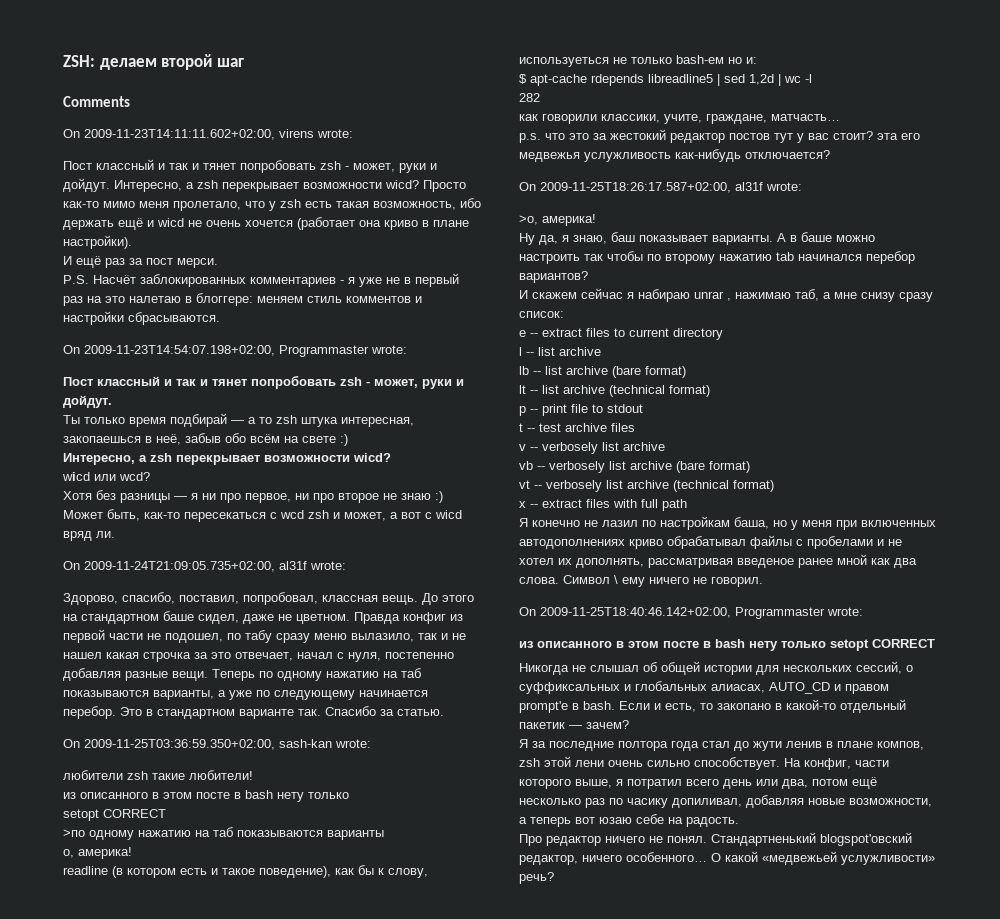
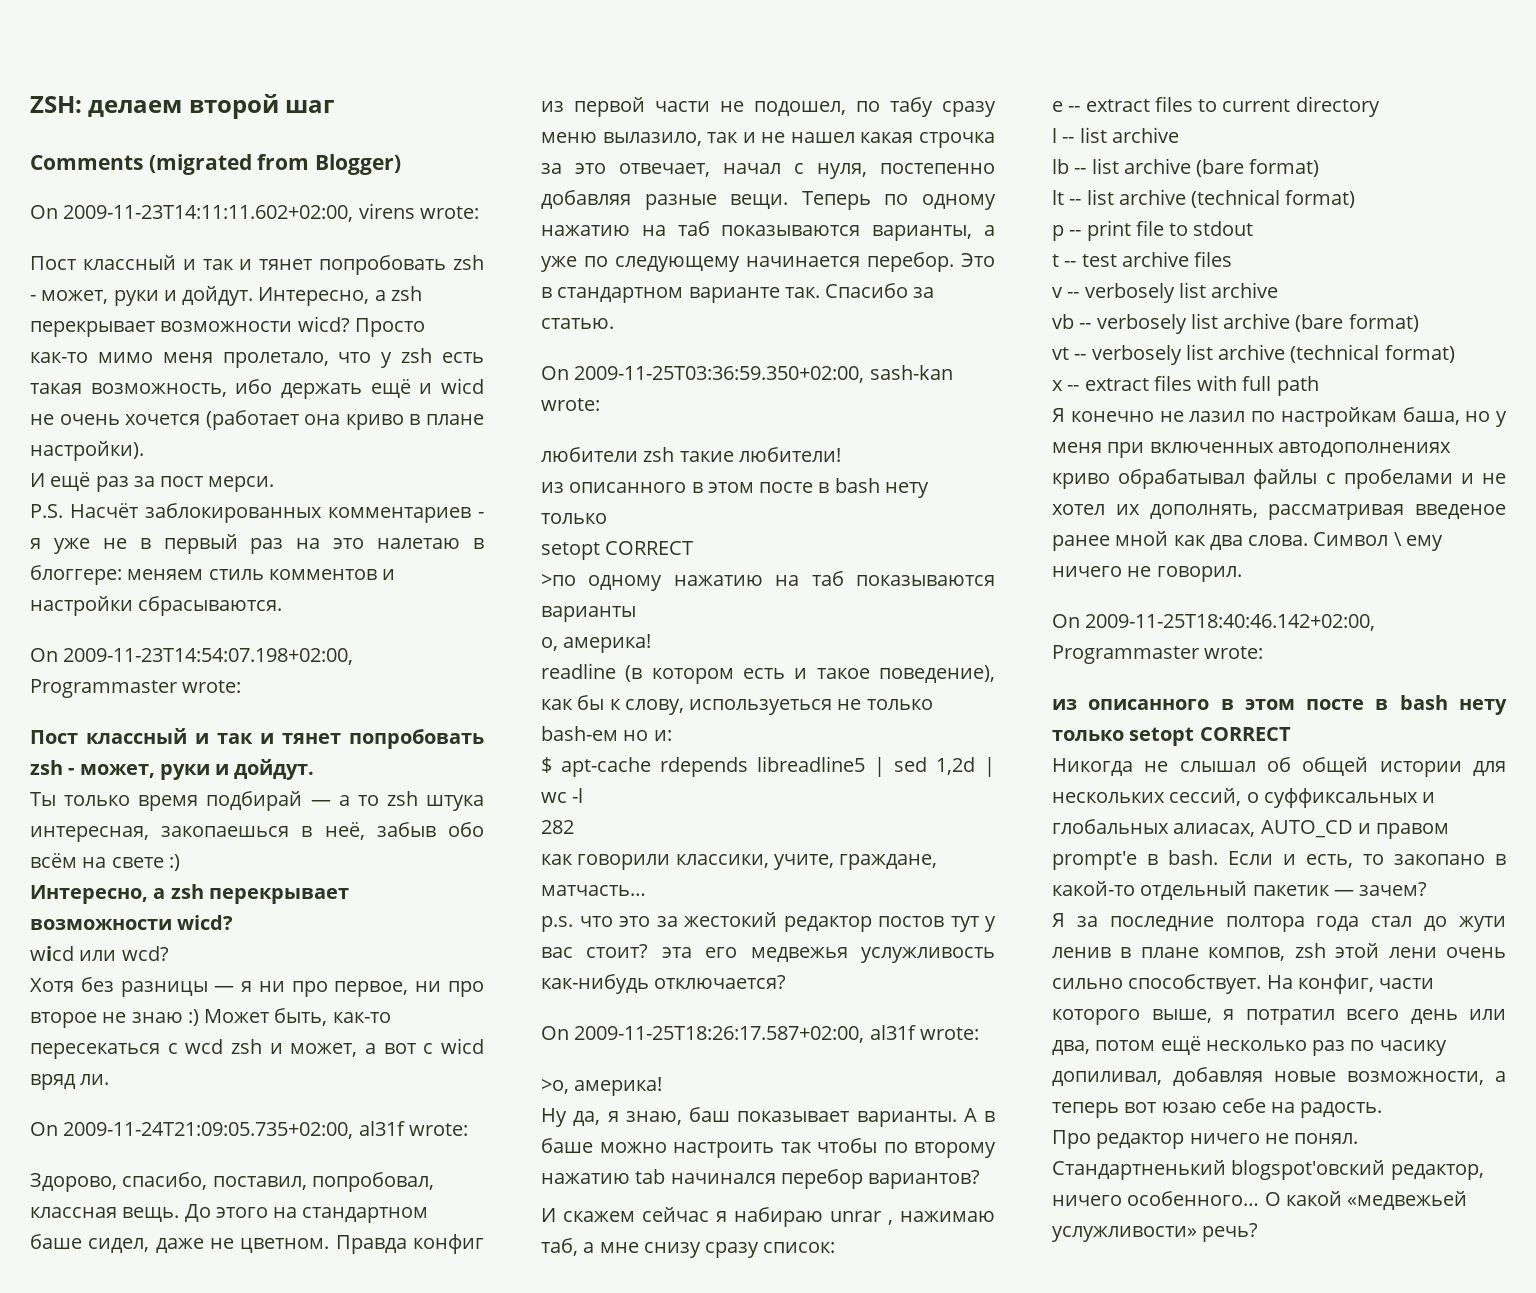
(130, 101) none -> [148,154,401,175] (migrated from Blogger)

